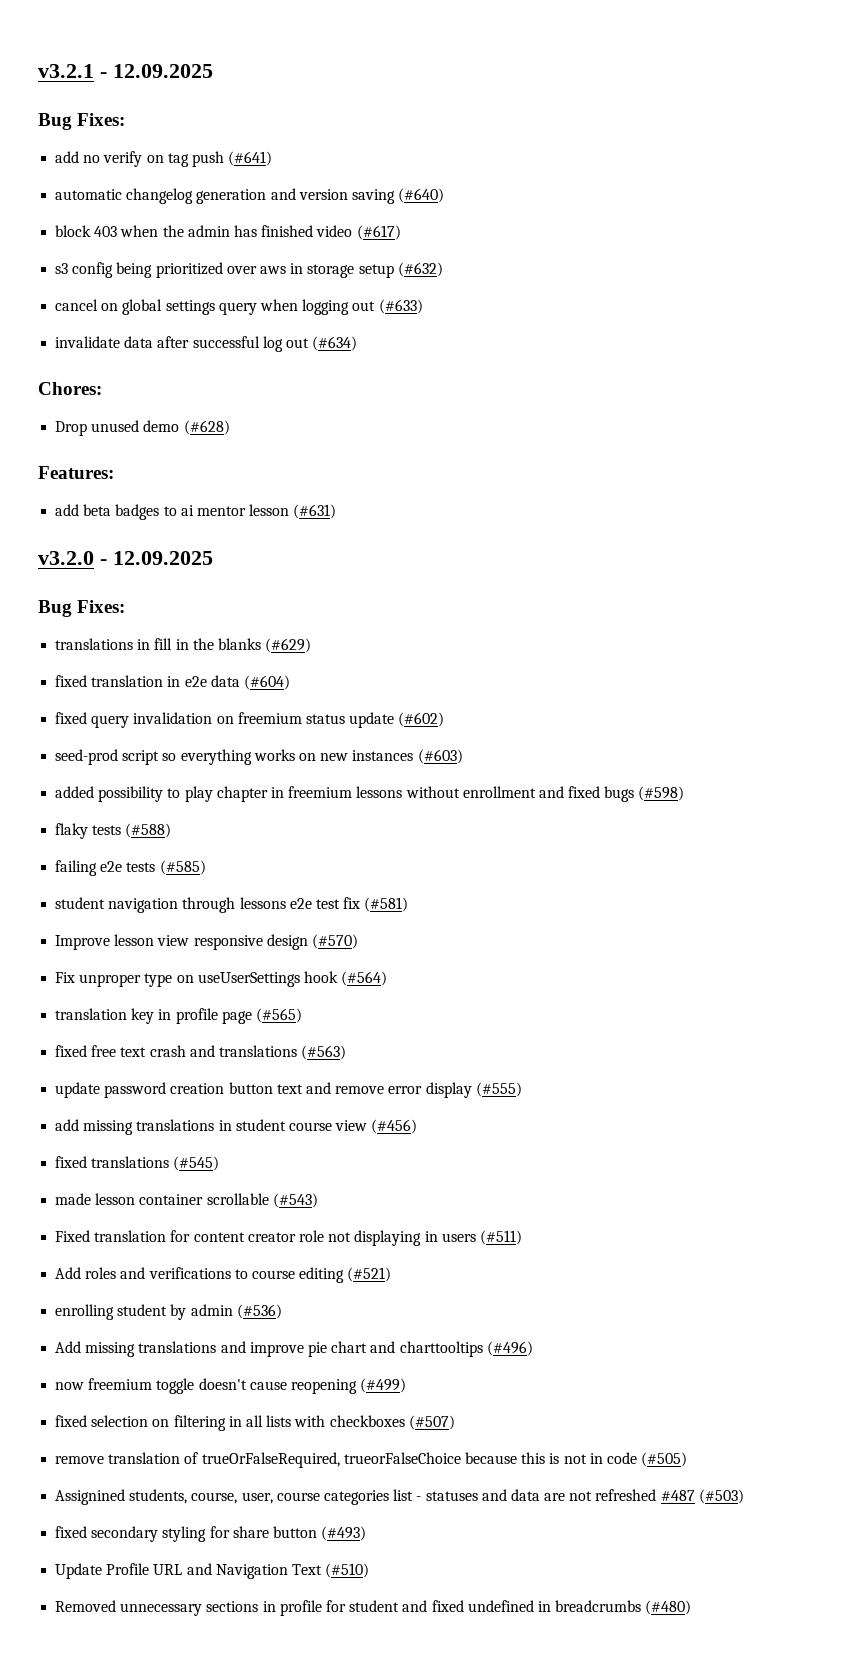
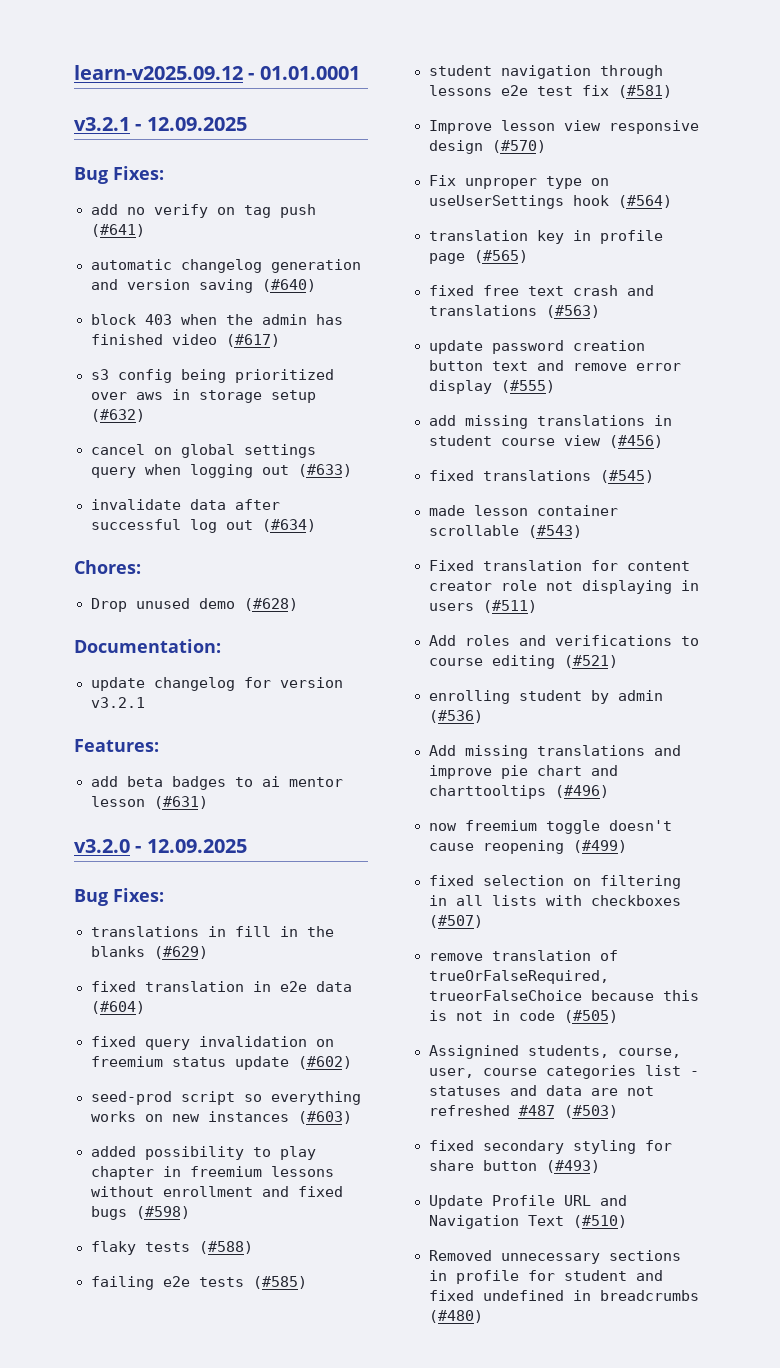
(38, 71) none -> [74,65,360,80] learn-v2025.09.12 - 01.01.0001 //
(230, 427) none -> [74,639,221,653] [90,677,343,691] [90,697,145,708] // Documentation: // update changelog for version v3.2.1

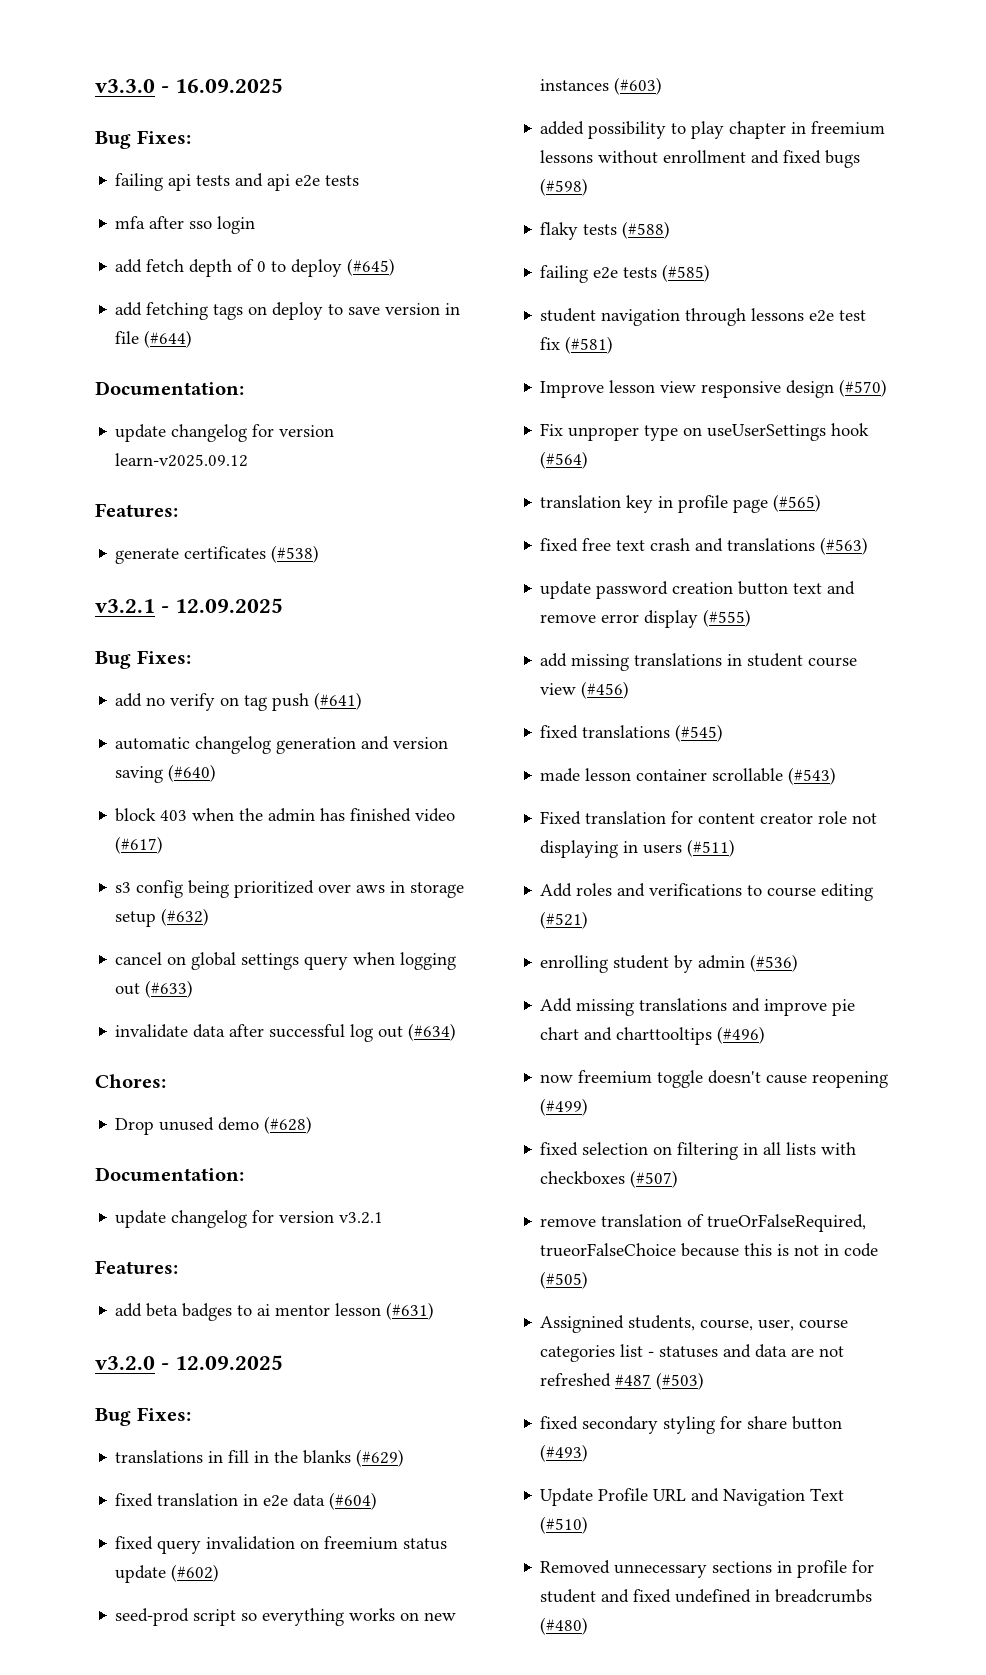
[74,65,360,80] learn-v2025.09.12 - 01.01.0001 -> [95,78,284,93] [95,130,191,149] [115,173,360,191] [115,216,256,234] [115,258,396,277] [115,302,461,320] [115,330,193,348] [95,381,244,395] [115,424,335,442] [115,453,249,467] [95,503,178,517] [115,545,320,564] v3.3.0 - 16.09.2025 // Bug Fixes: // failing api tests and api e2e tests // mfa after sso login // add fetch depth of 0 to deploy (#645) // add fetching tags on deploy to save version in file (#644) // Documentation: // update changelog for version learn-v2025.09.12 // Features: // generate certificates (#538)

